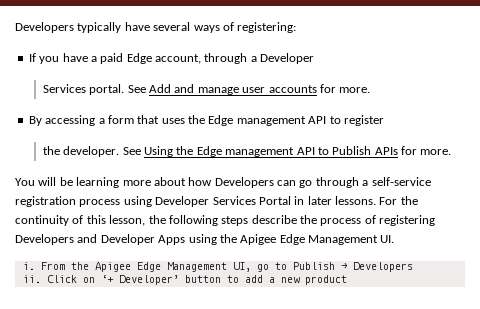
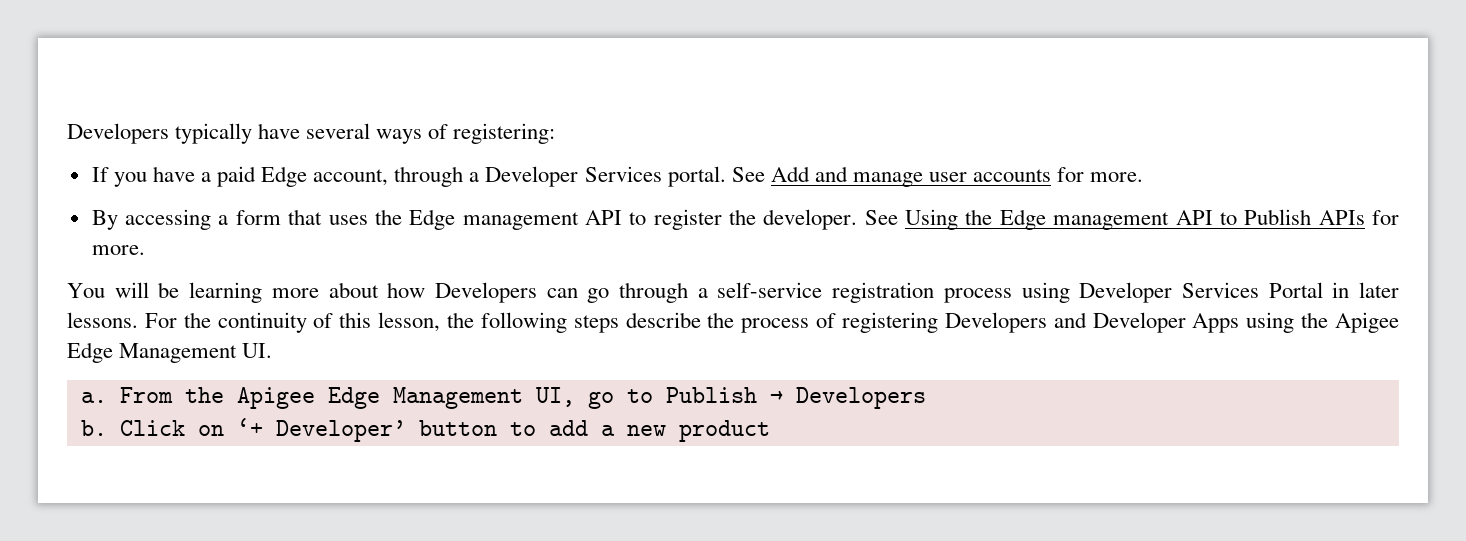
(315, 58) // -> (579, 176) none
(384, 120) // -> (722, 219) none
[22,262,35,270] i. -> [80,392,107,403] a.
[22,275,41,283] ii. -> [80,420,107,436] b.

